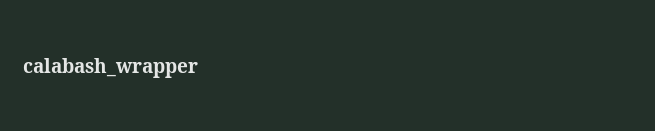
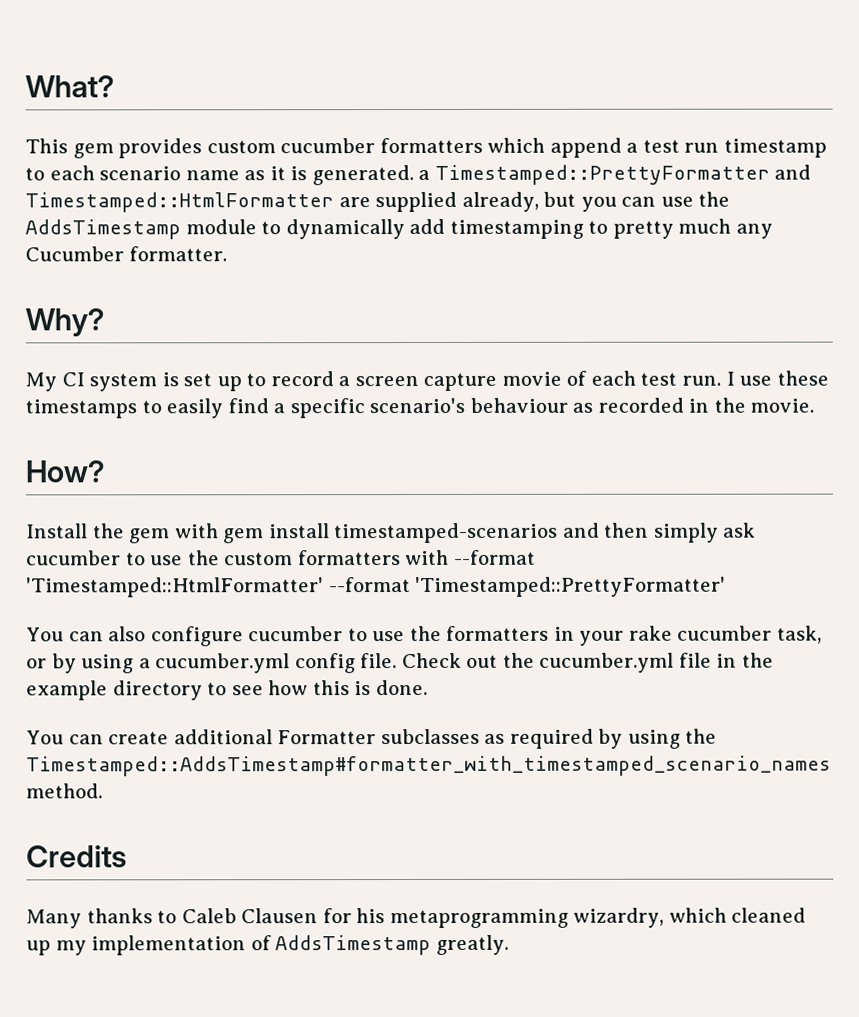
[23,58,198,78] calabash_wrapper -> [25,75,115,98] [25,137,827,159] [25,164,812,186] [25,191,731,213] [25,218,773,240] [25,246,227,262] [25,308,105,338] [25,370,829,392] [25,397,815,419] [25,460,105,483] [26,522,757,544] [26,549,536,566] [26,576,727,598] [26,625,822,647] [26,652,774,674] [26,680,428,701] [26,728,718,749] [26,755,831,777] [26,783,103,799] [26,845,127,868] [26,907,807,929] [26,934,509,956] What? // This gem provides custom cucumber formatters which append a test run timestamp to each scenario name as it is generated. a Timestamped::PrettyFormatter and Timestamped::HtmlFormatter are supplied already, but you can use the AddsTimestamp module to dynamically add timestamping to pretty much any Cucumber formatter. // Why? // My CI system is set up to record a screen capture movie of each test run. I use these timestamps to easily find a specific scenario's behaviour as recorded in the movie. // How? // Install the gem with gem install timestamped-scenarios and then simply ask cucumber to use the custom formatters with --format 'Timestamped::HtmlFormatter' --format 'Timestamped::PrettyFormatter' // You can also configure cucumber to use the formatters in your rake cucumber task, or by using a cucumber.yml config file. Check out the cucumber.yml file in the example directory to see how this is done. // You can create additional Formatter subclasses as required by using the Timestamped::AddsTimestamp#formatter_with_timestamped_scenario_names method. // Credits // Many thanks to Caleb Clausen for his metaprogramming wizardry, which cleaned up my implementation of AddsTimestamp greatly.

